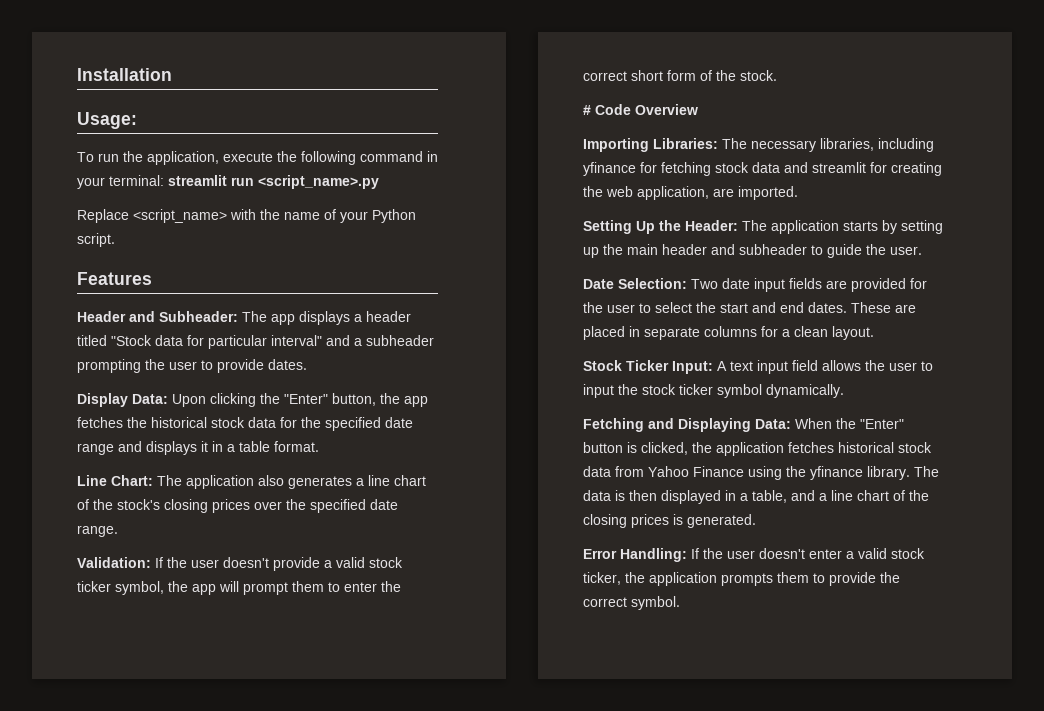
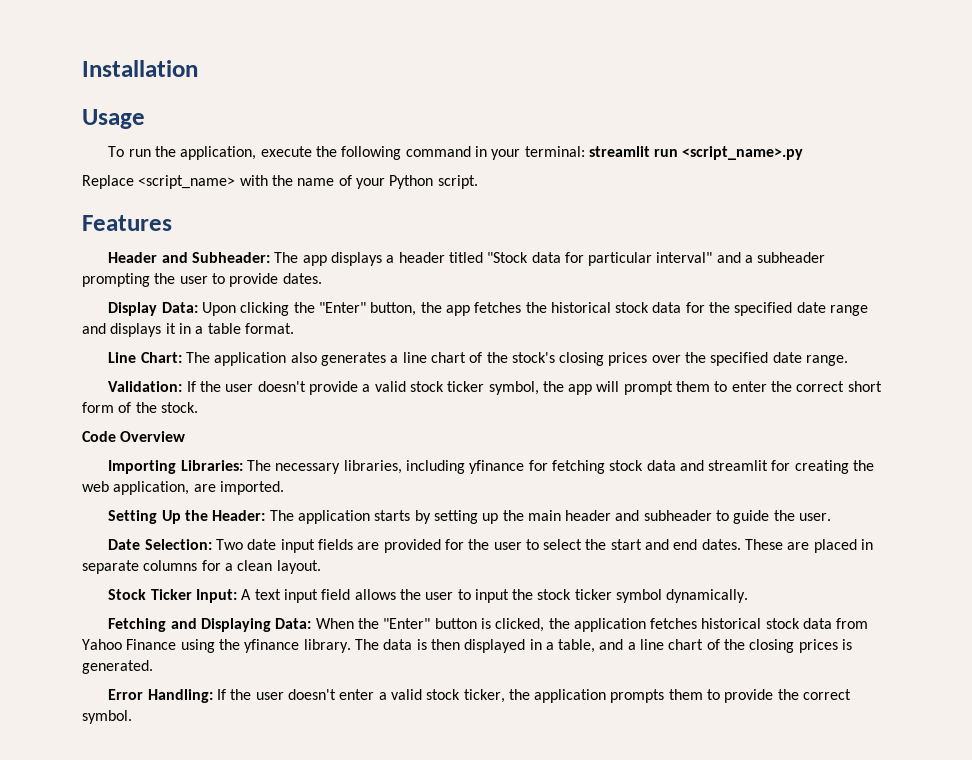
[77,112,137,129] Usage: -> [82,109,145,129] Usage
[583,105,591,115] # -> (198, 407) none

